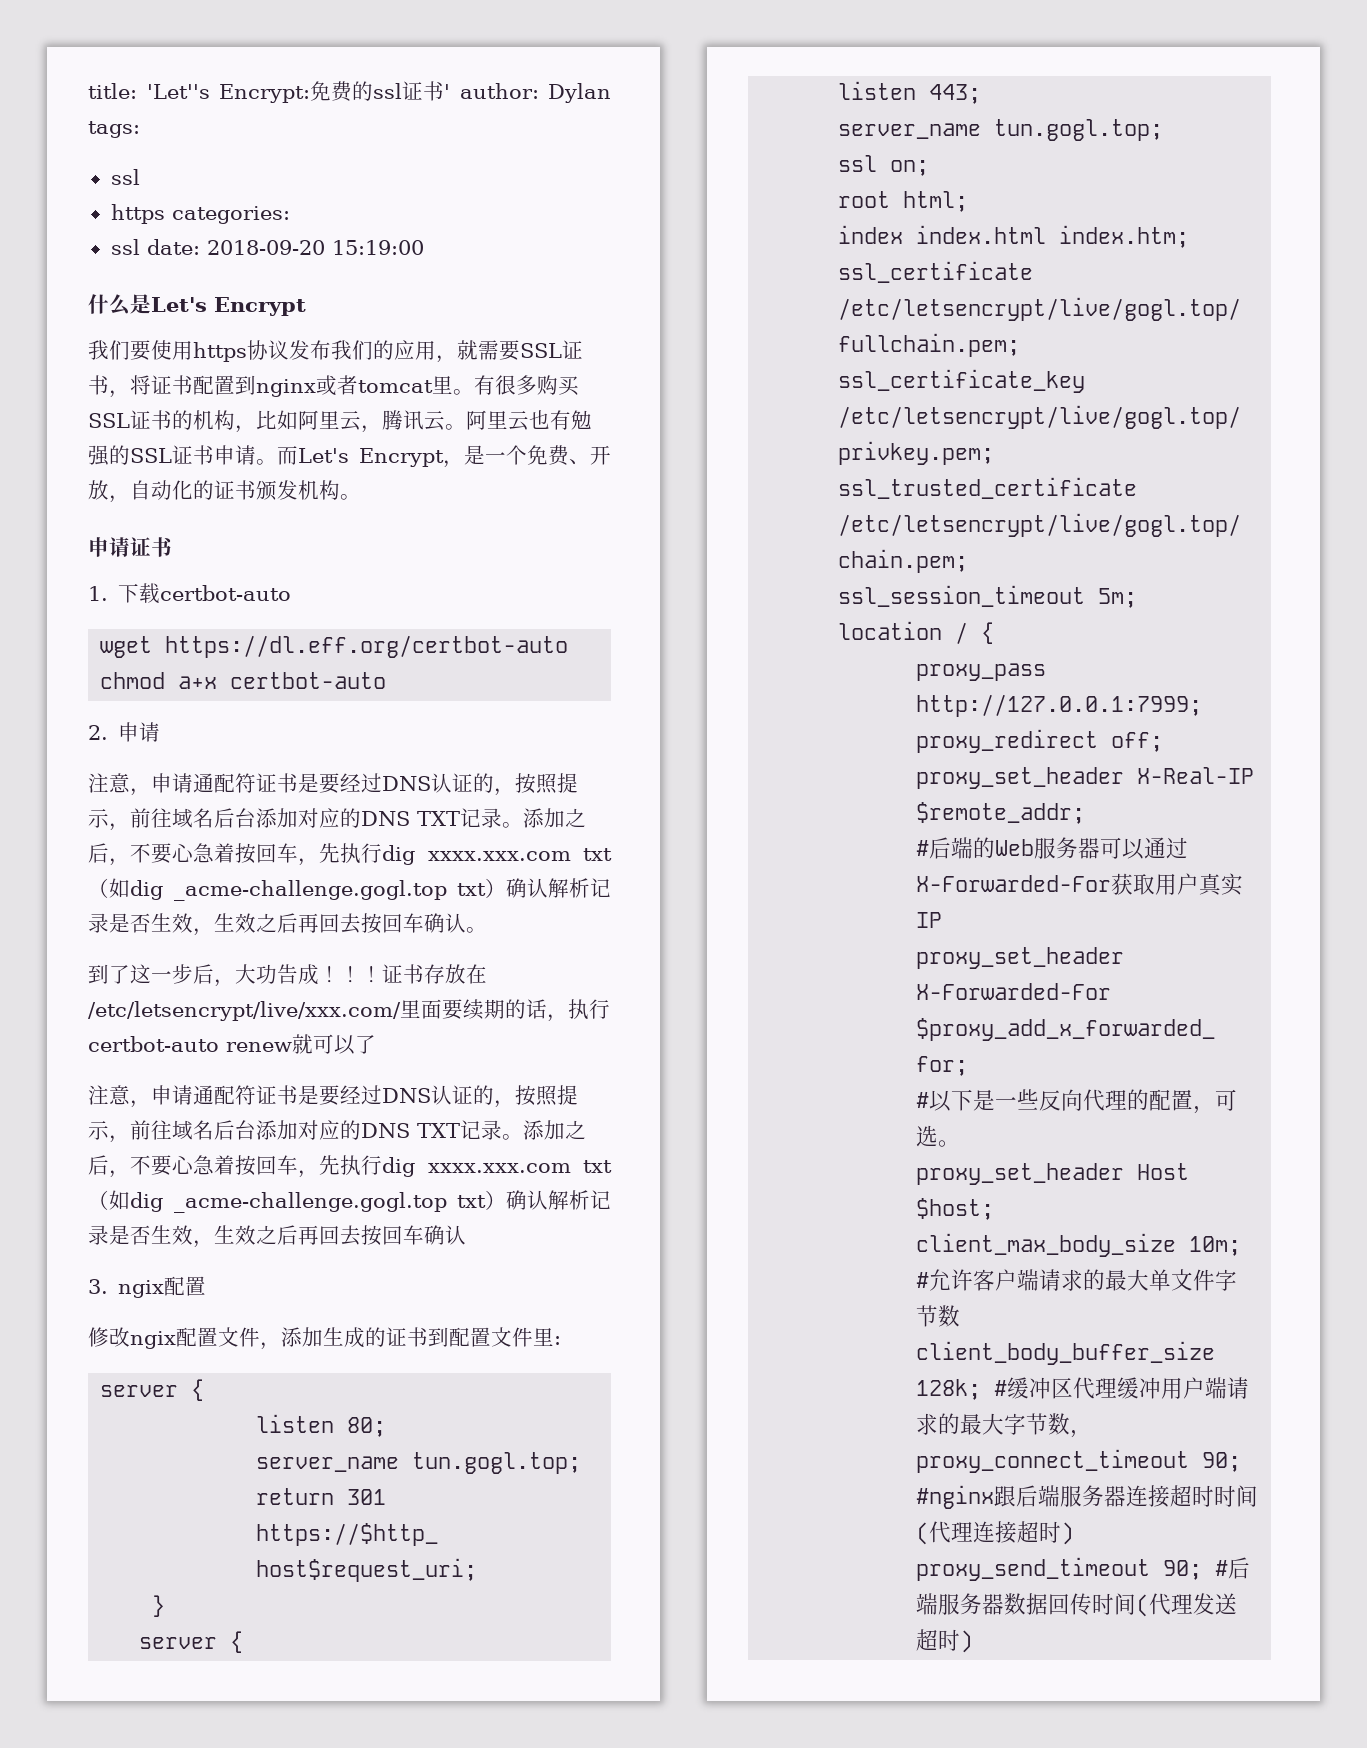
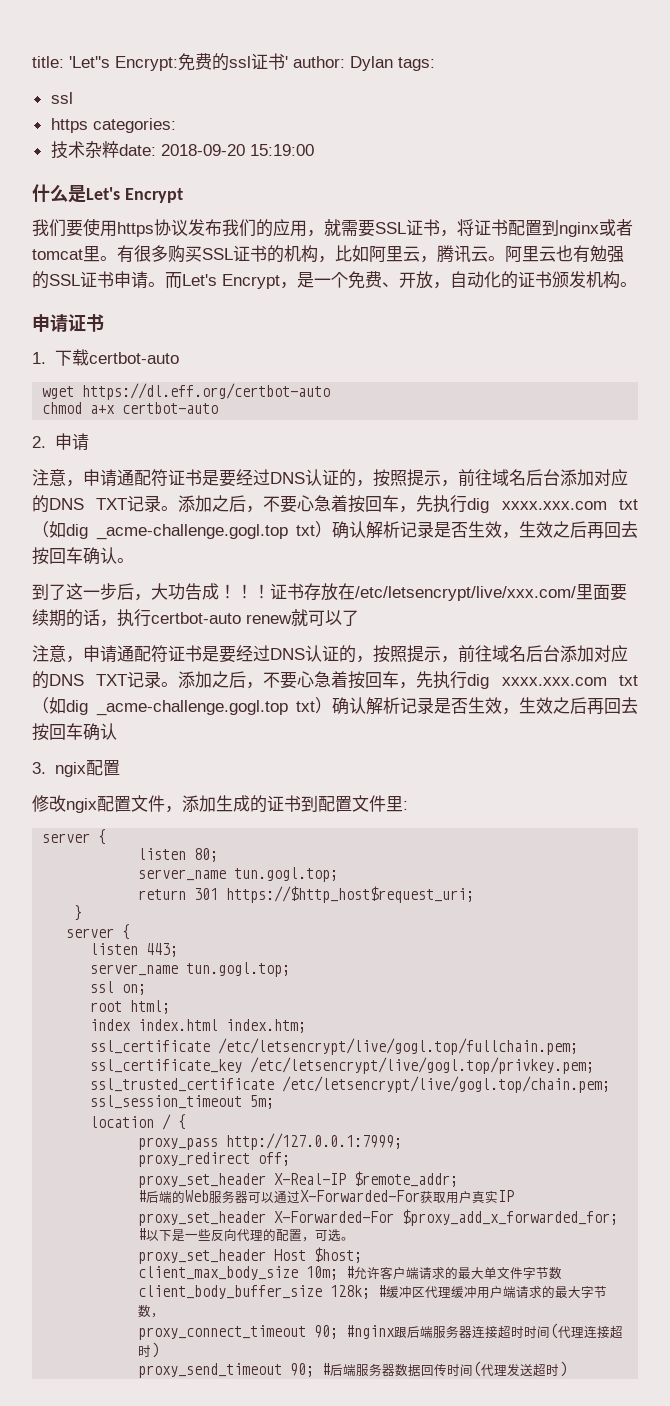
[110,239,140,255] ssl -> [50,141,119,159] 技术杂粹

